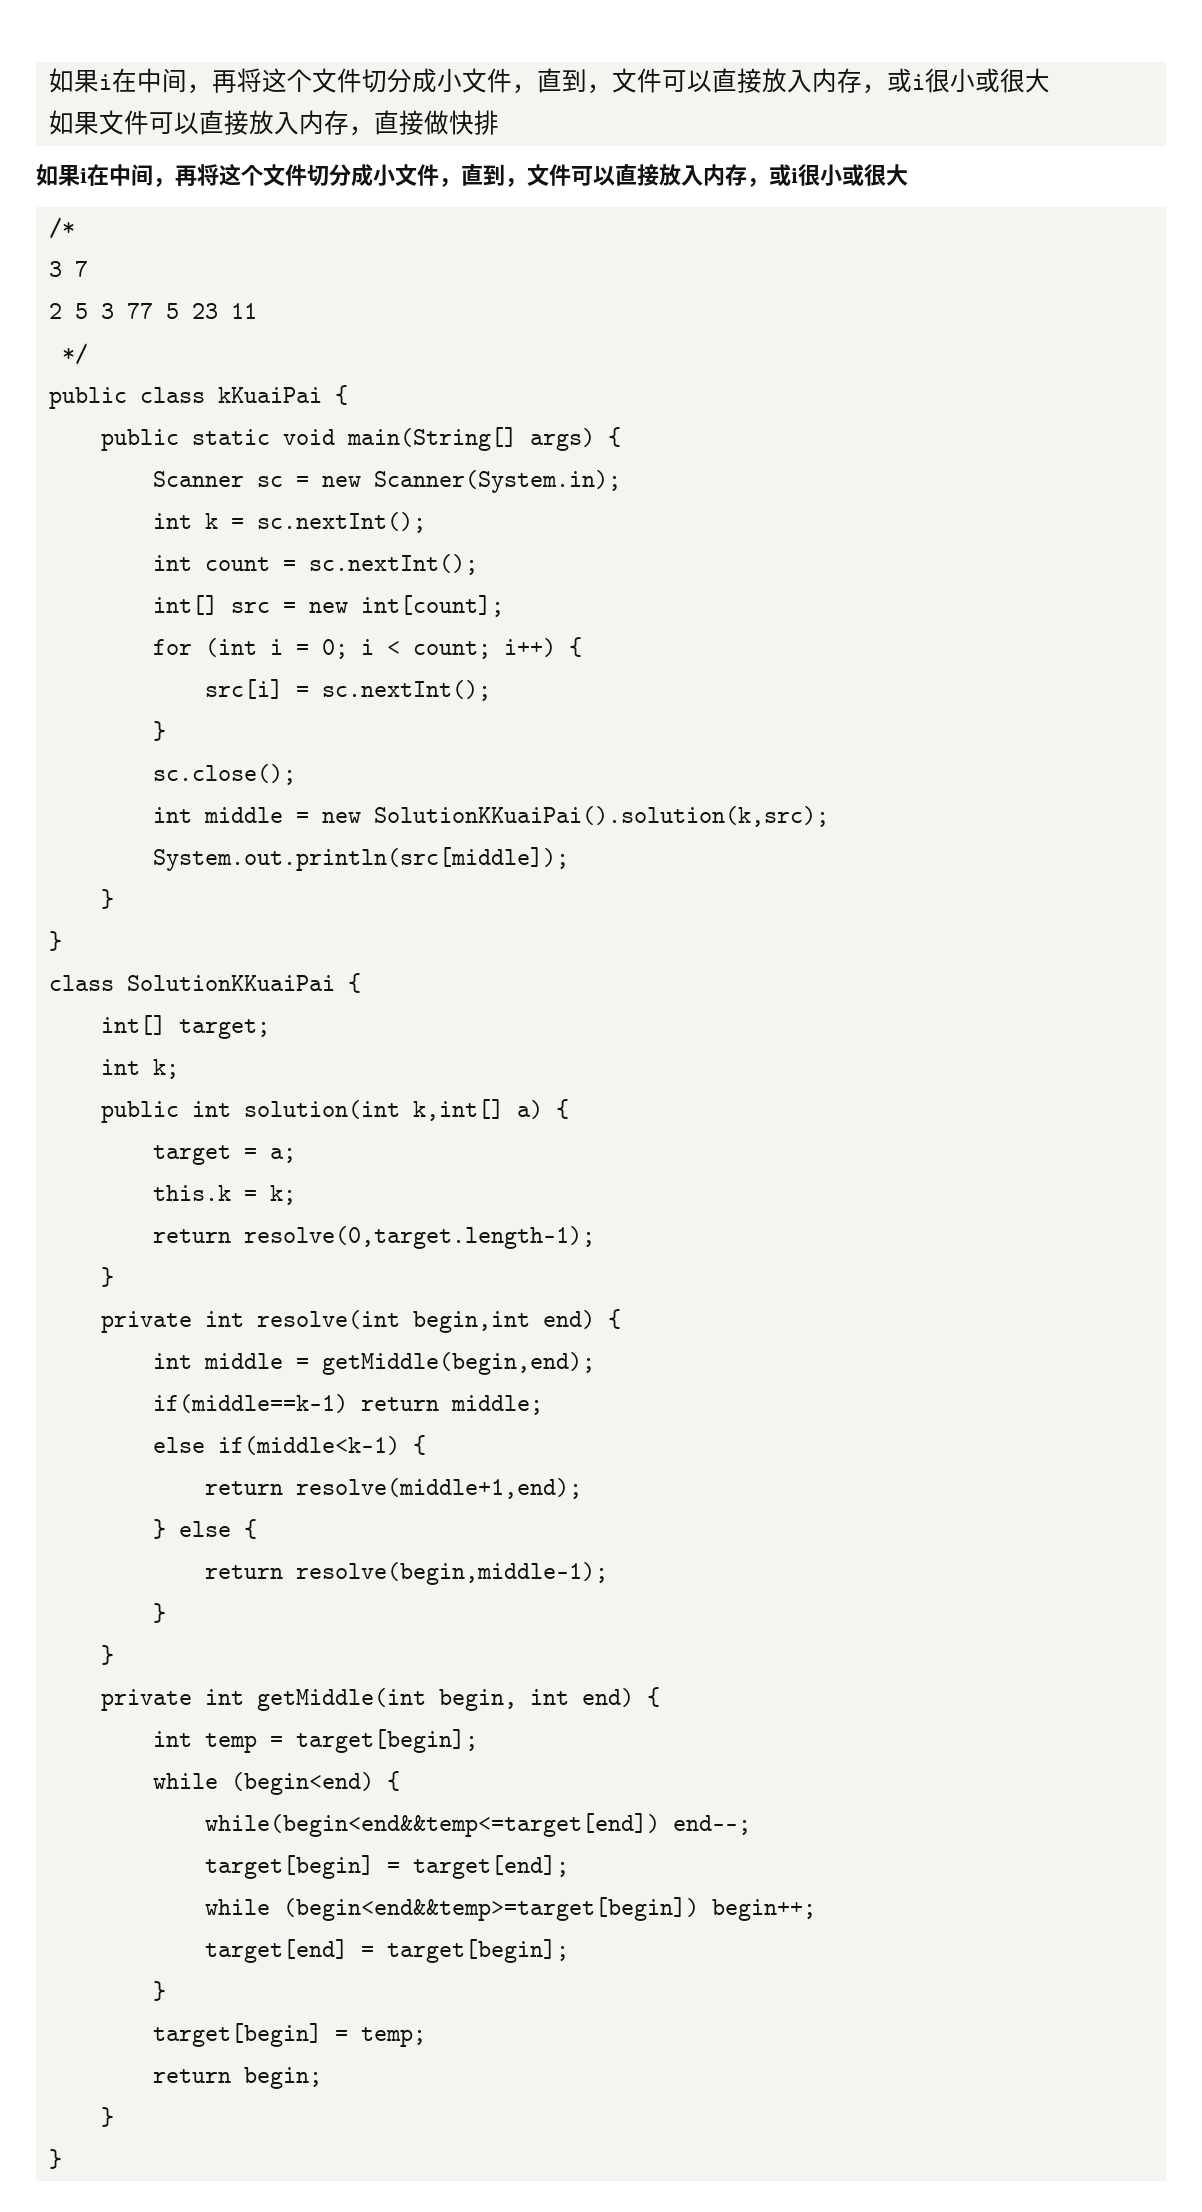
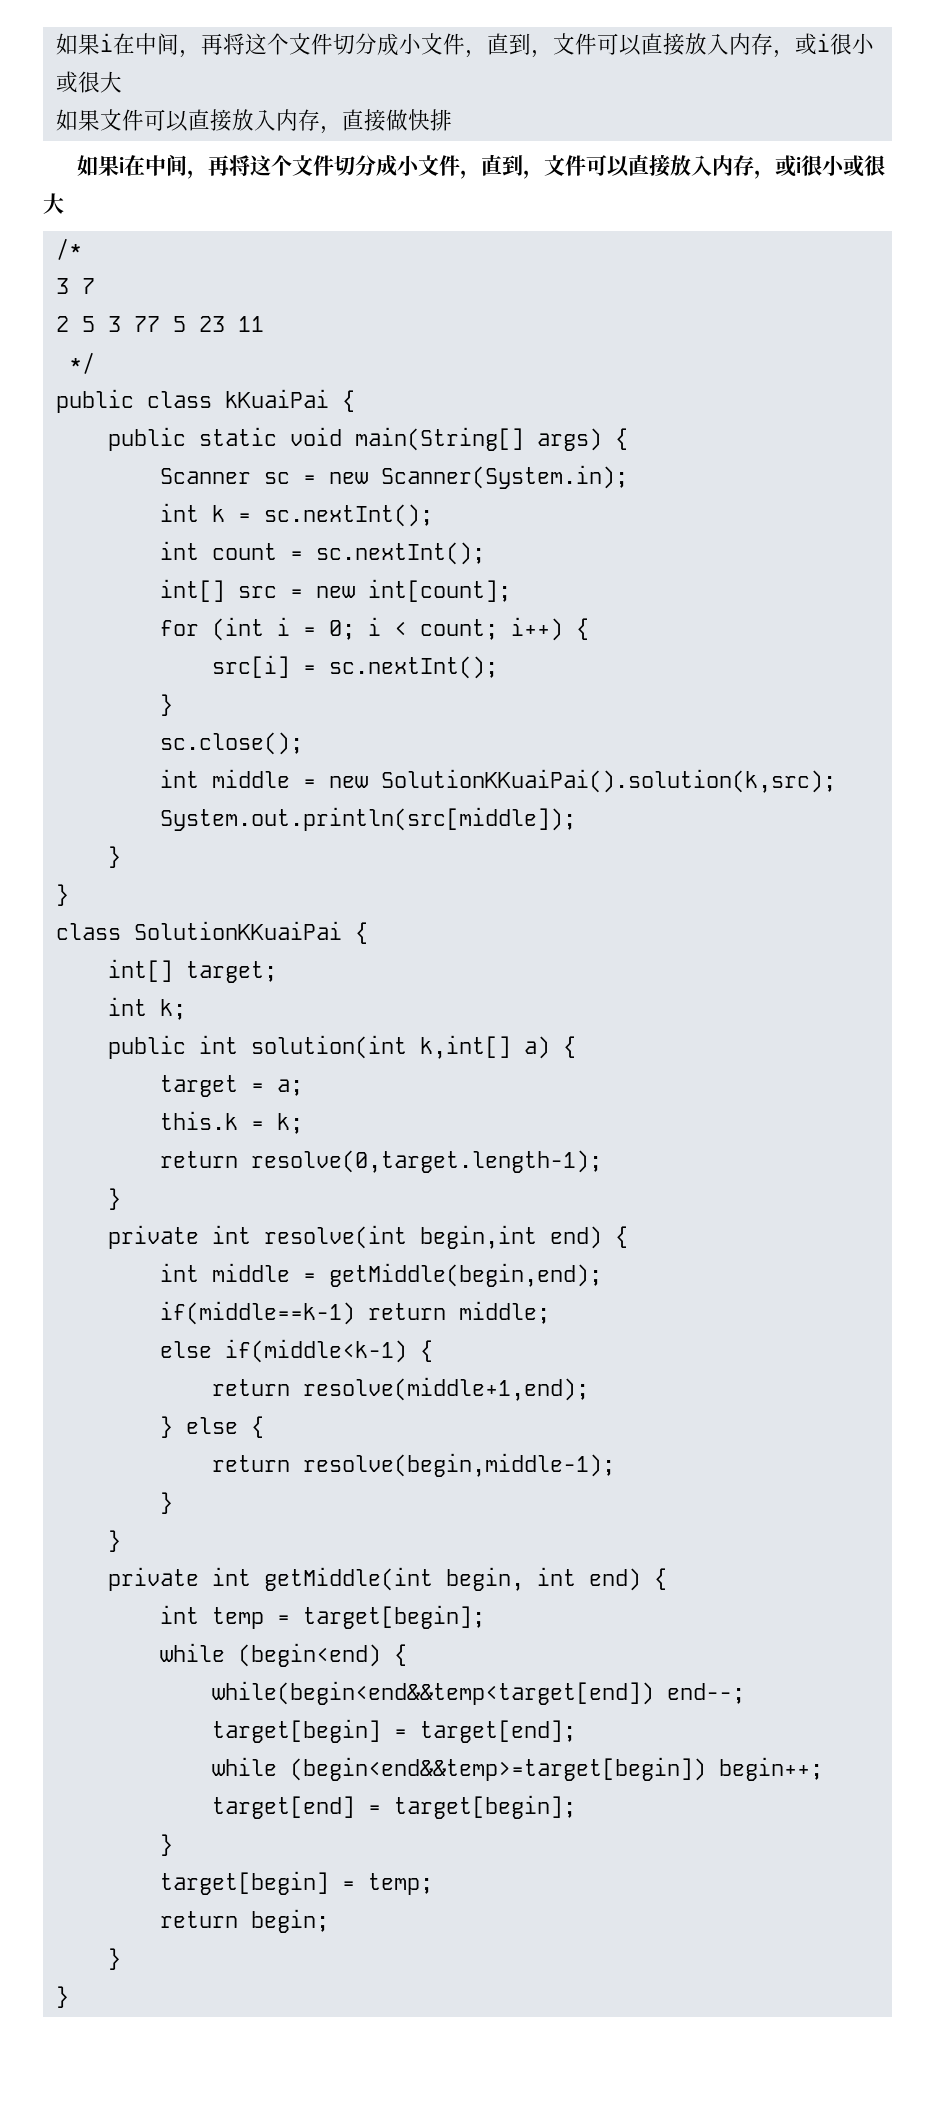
[205,1813,661,1837] while(begin<end&&temp<=target[end]) -> [211,1681,654,1705] while(begin<end&&temp<target[end])

